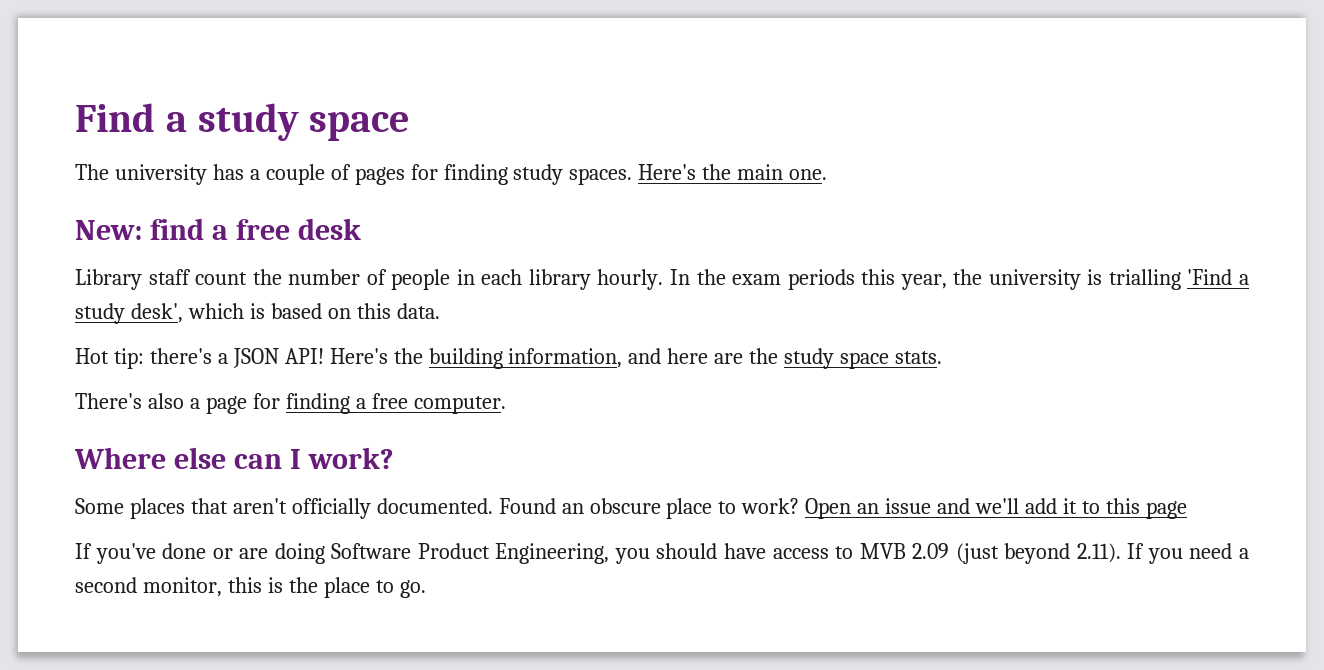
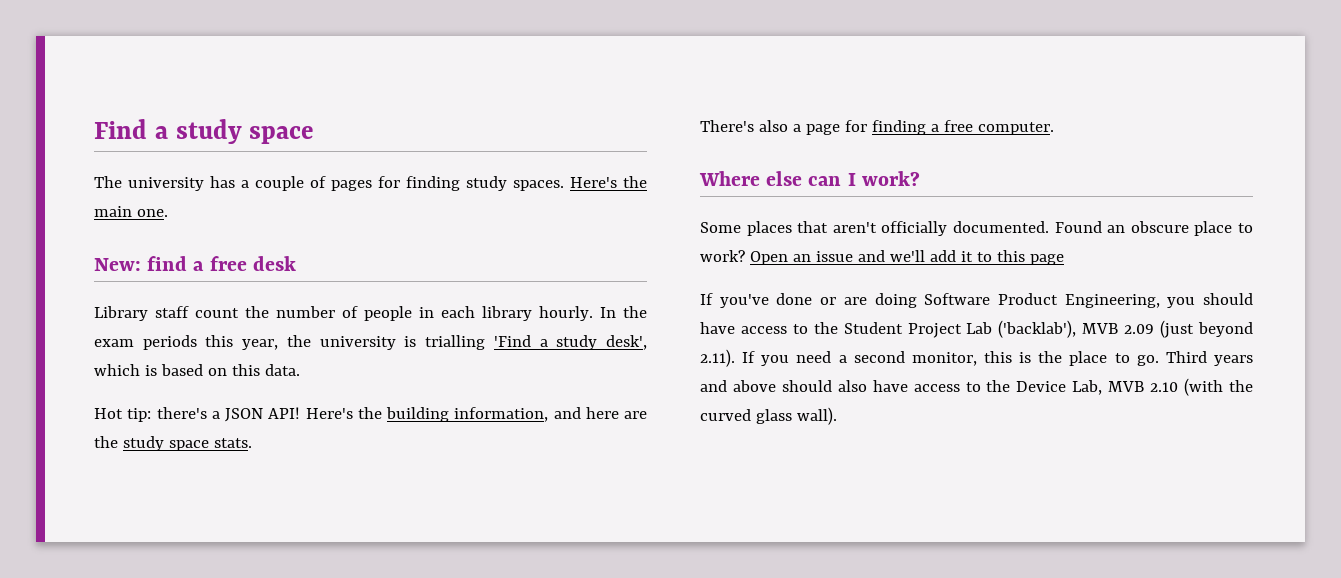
(854, 552) none -> [813,320,1077,338] the Student Project Lab ('backlab'),
(426, 589) none -> [1165,351,1254,366] [700,378,1253,396] [700,407,837,425] Third years and above should also have access to the Device Lab, MVB 2.10 (with the curved glass wall).

